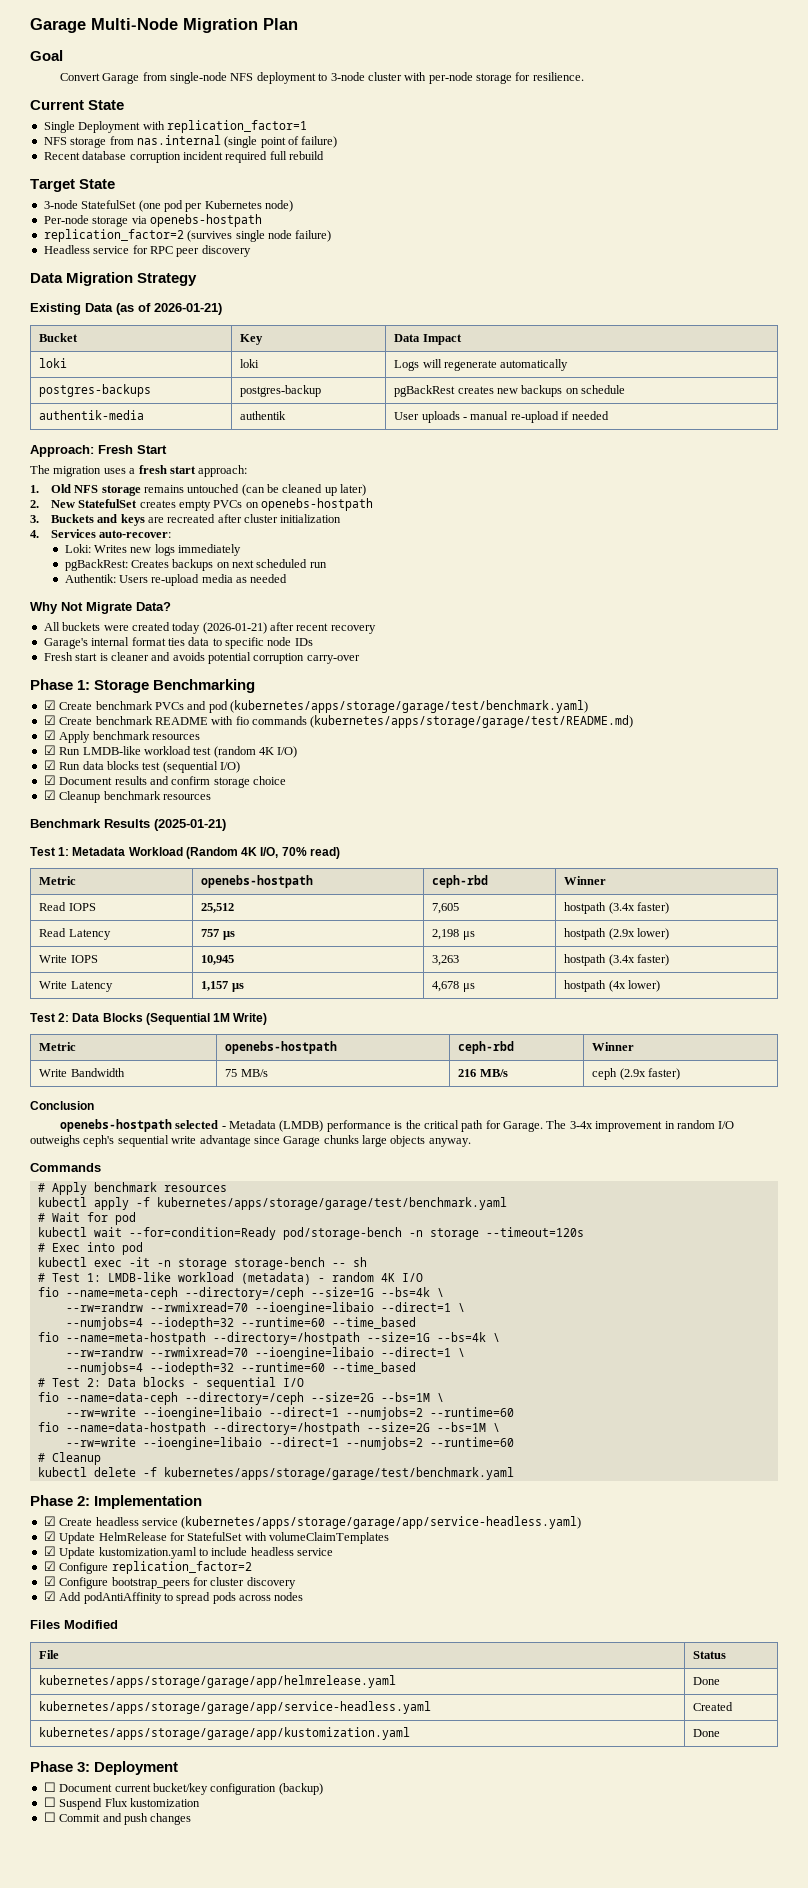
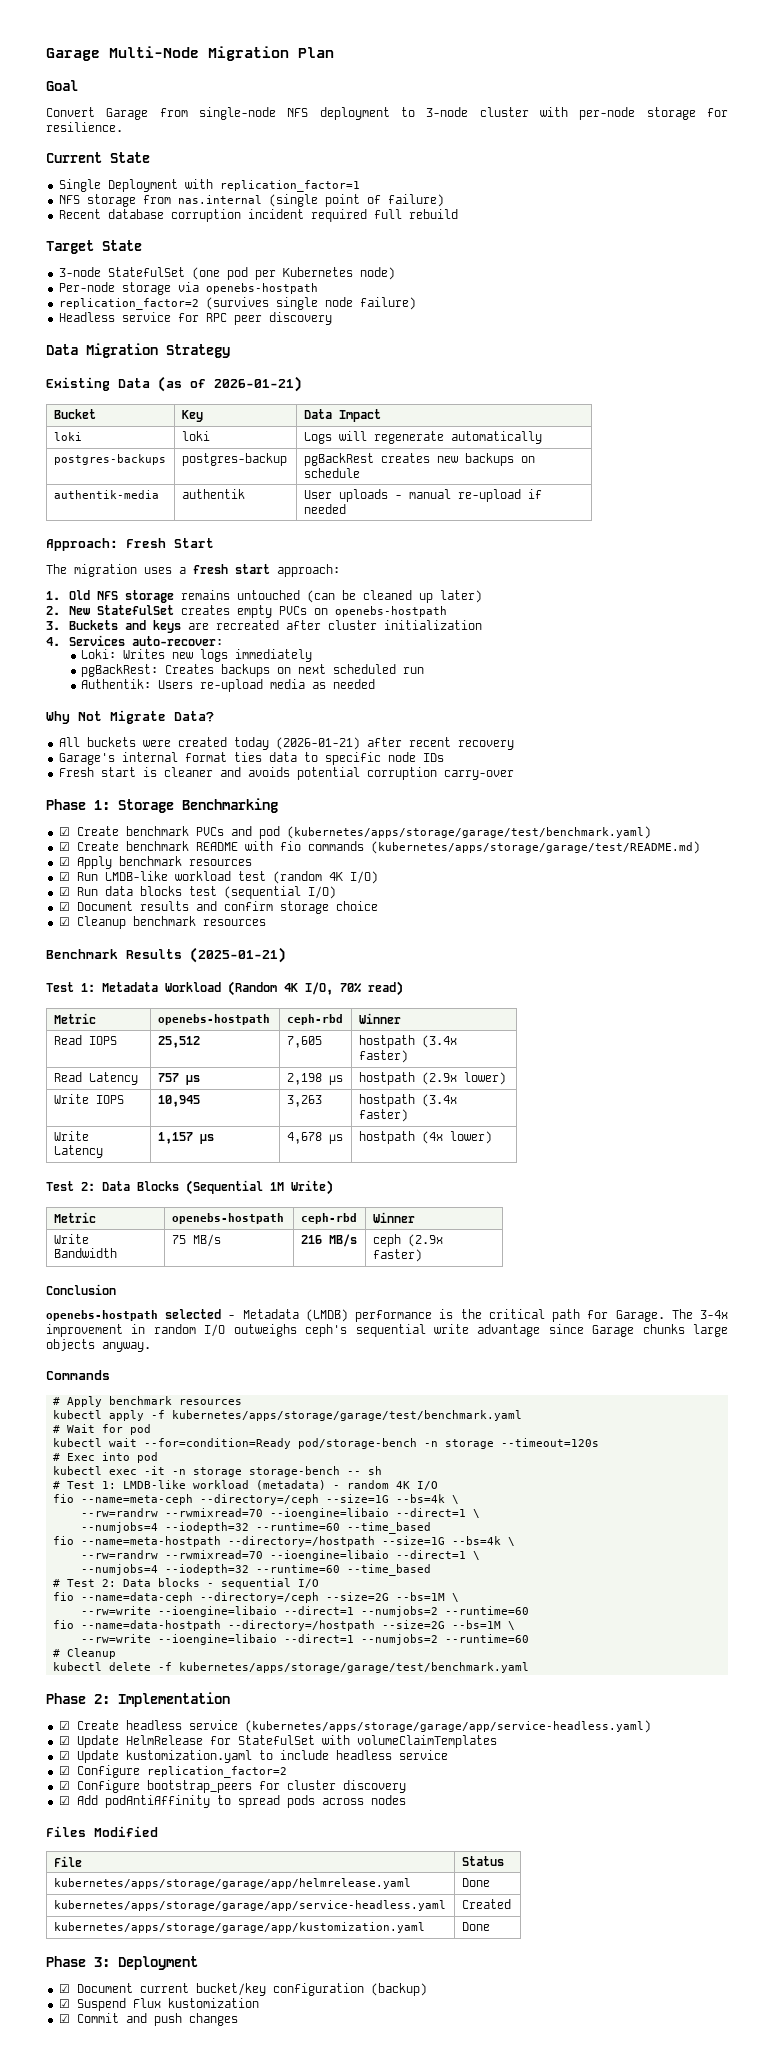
[43,1782,56,1792] ☐ -> [58,1984,70,1993] ☑
[43,1797,56,1807] ☐ -> [58,1999,70,2008] ☑
[43,1812,56,1822] ☐ -> [58,2014,70,2023] ☑

